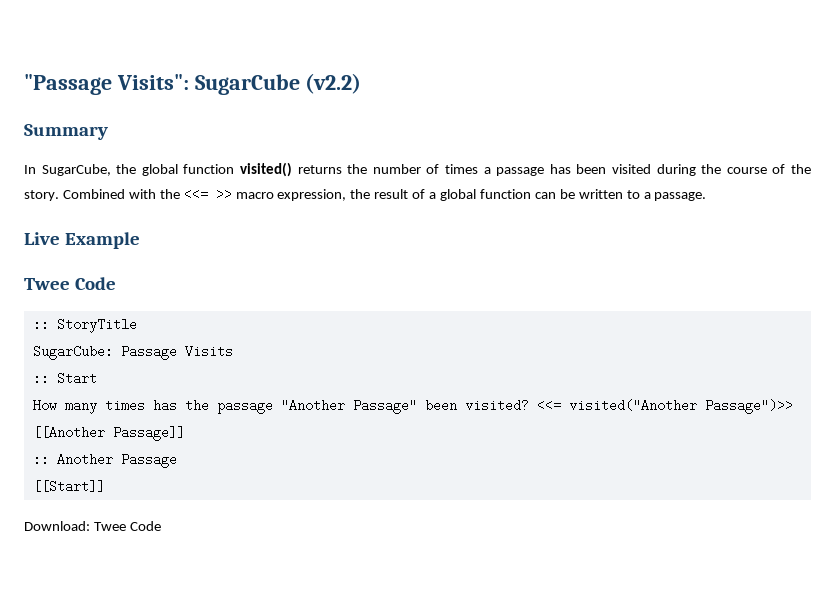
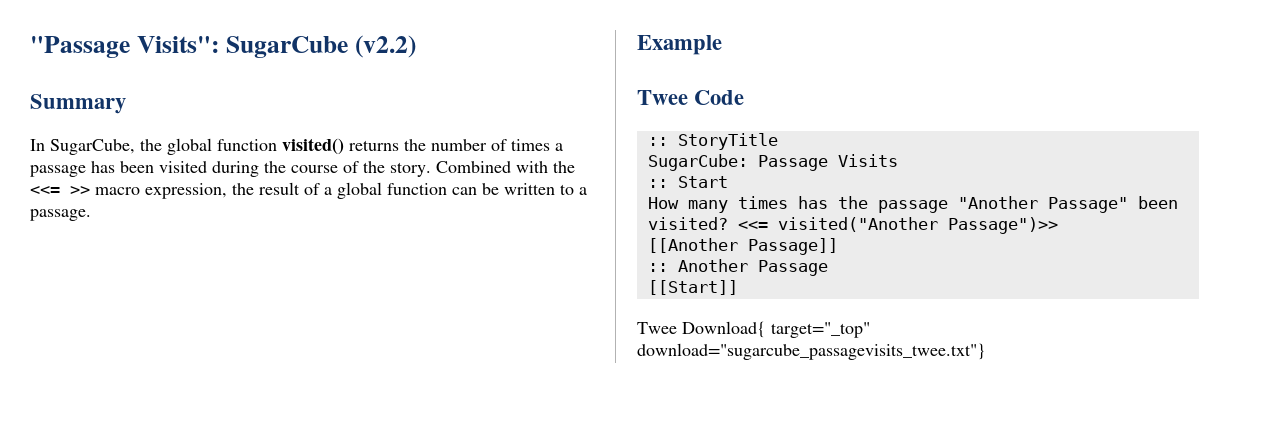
[24,232,60,245] Live -> (91, 215) none
[24,521,161,531] Download: Twee Code -> [637,321,870,338] [637,343,986,360] Twee Download{ target="_top" download="sugarcube_passagevisits_twee.txt"}

